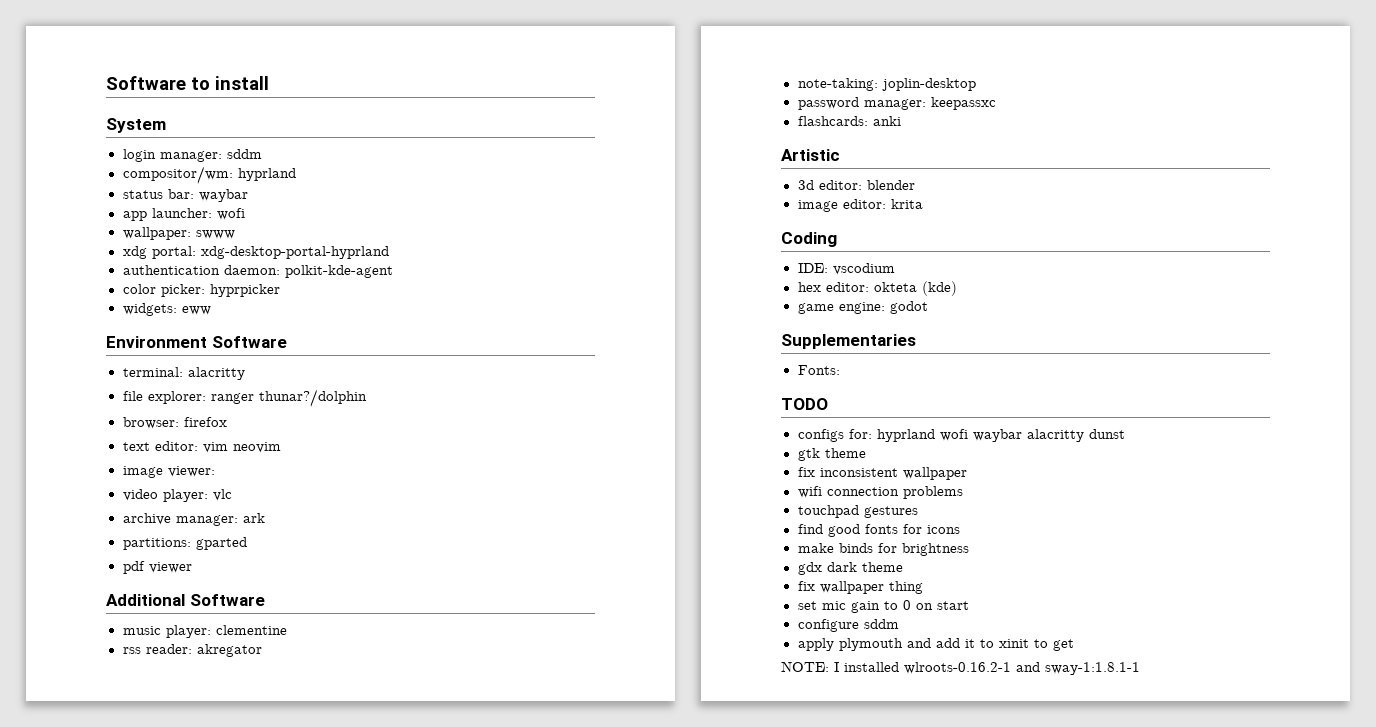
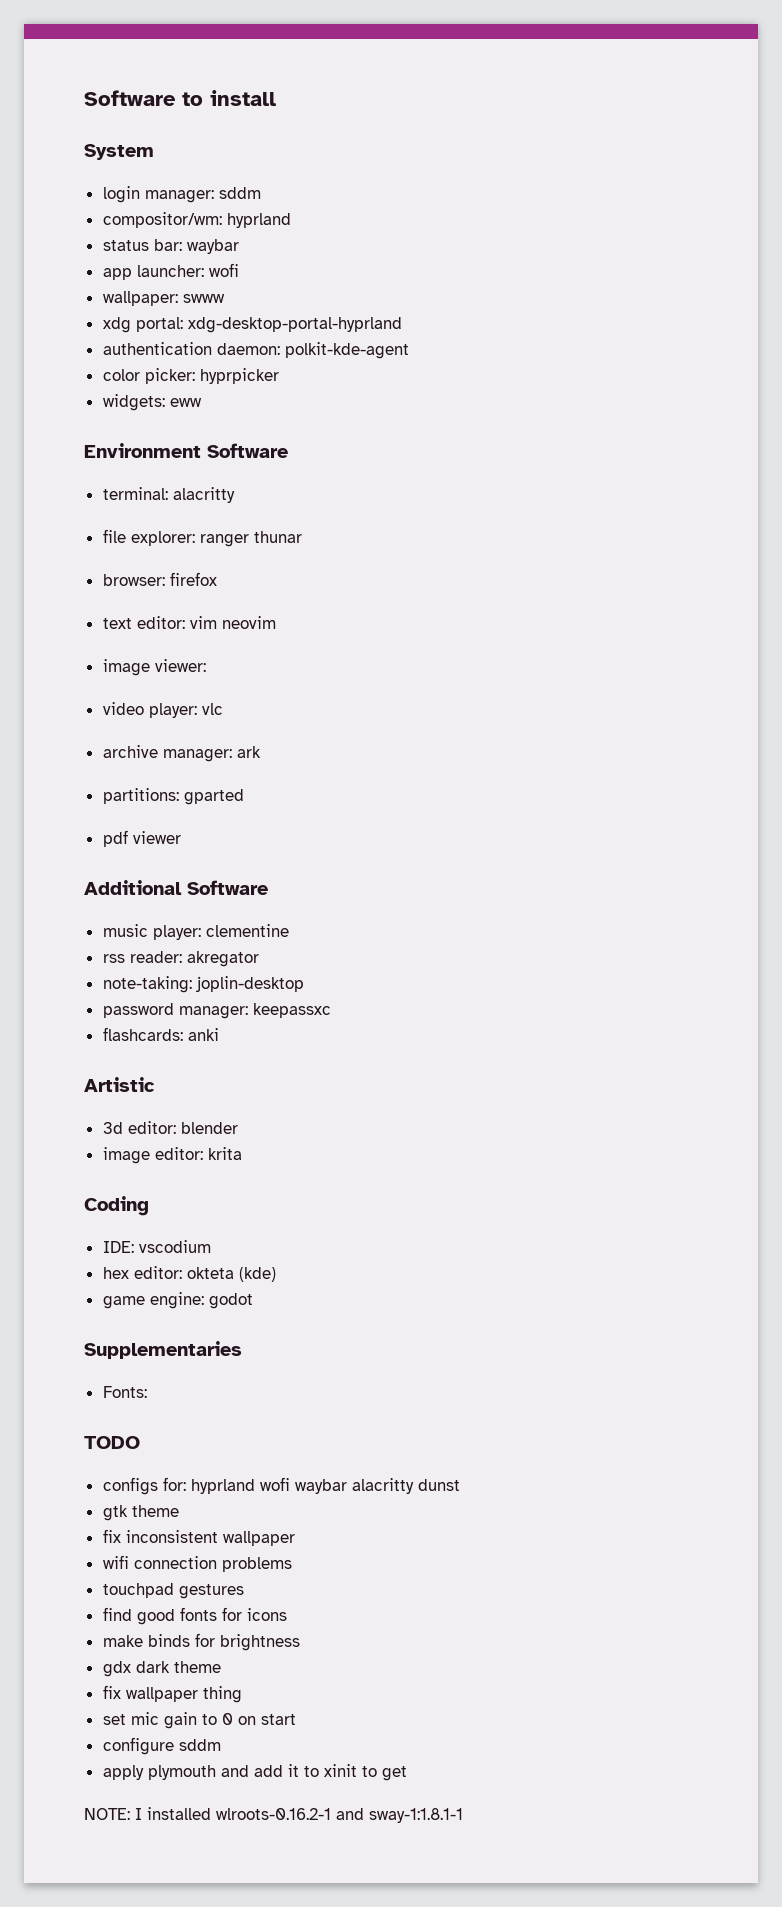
[258,389,367,407] thunar?/dolphin -> [253,531,302,543] thunar

